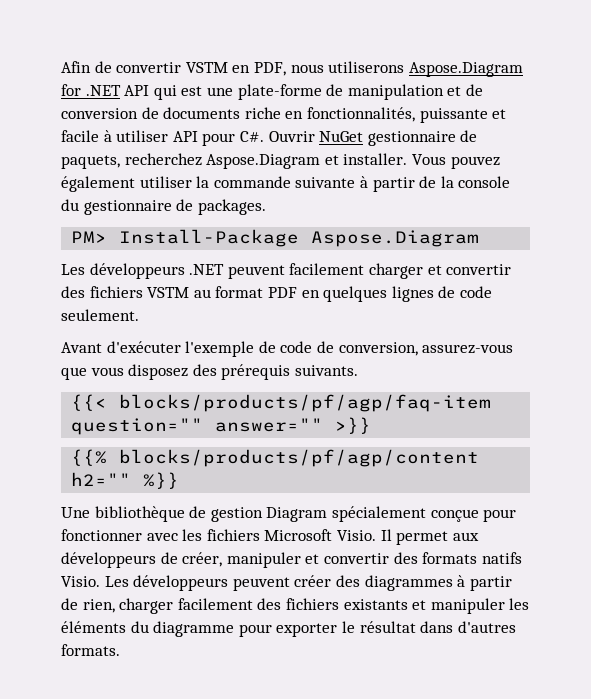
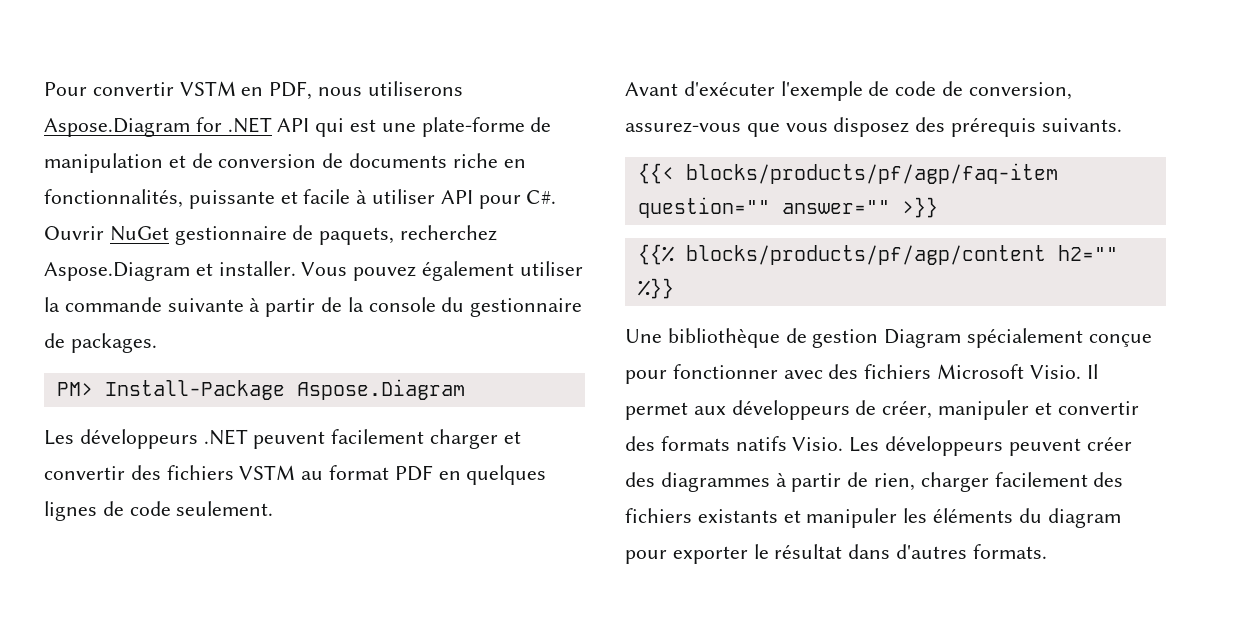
[61,61,112,73] Afin de -> [44,82,87,96] Pour
[182,529,203,541] les -> [828,364,859,379] des
[153,621,235,637] diagramme -> [1047,508,1121,528] diagram

